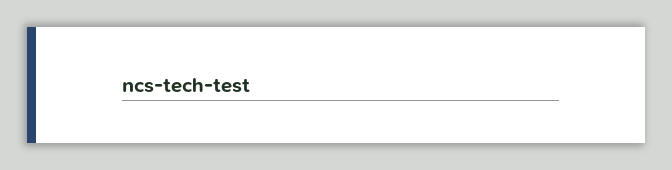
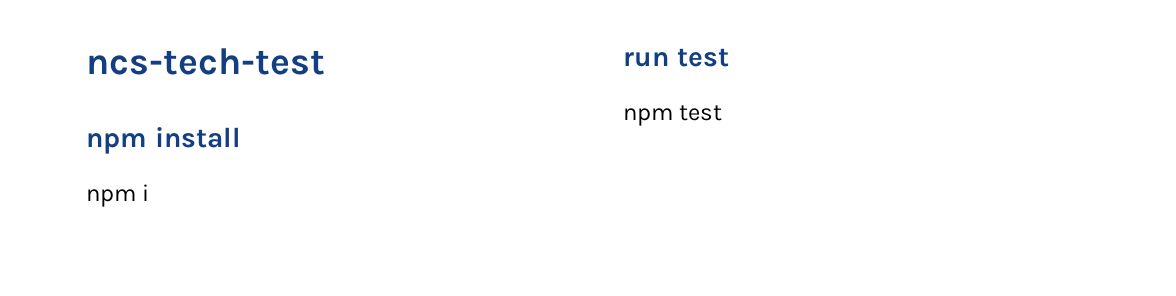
(250, 85) none -> [86,127,241,154] [86,184,150,207] [623,48,729,67] [623,105,723,126] // npm install // npm i // run test // npm test

